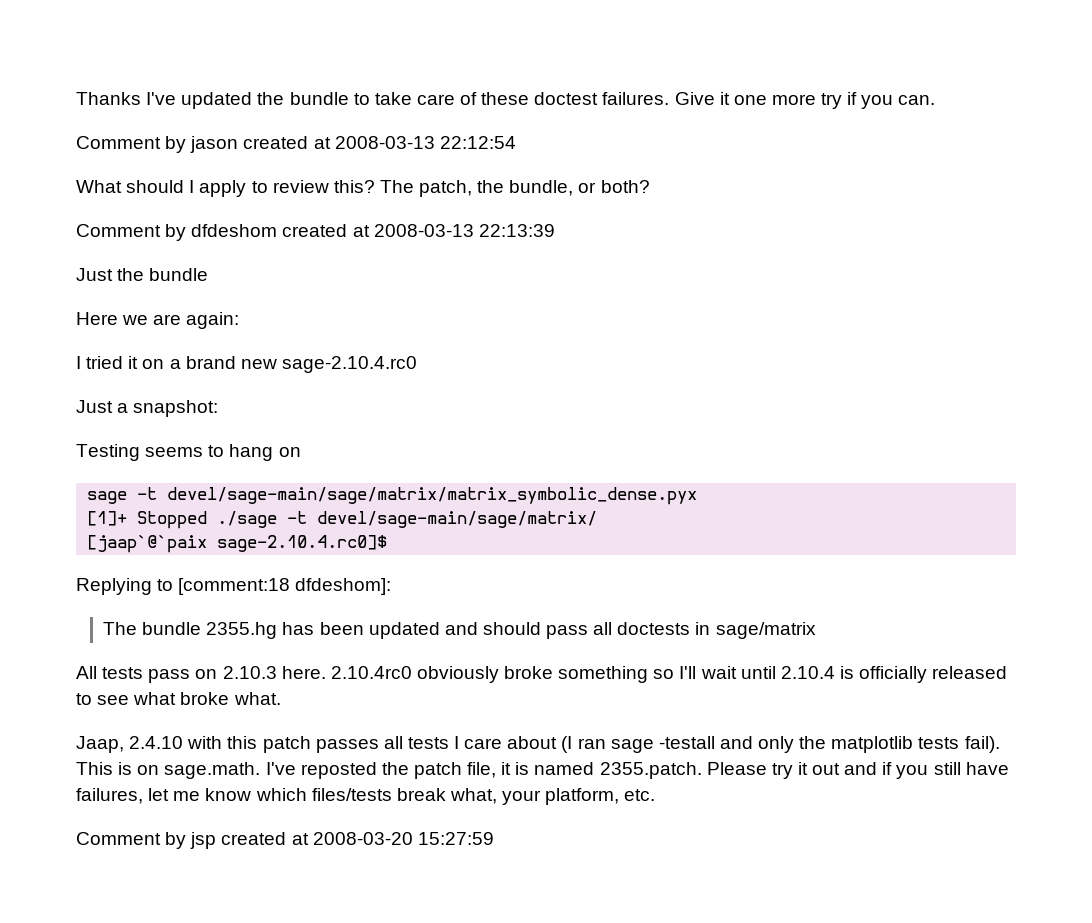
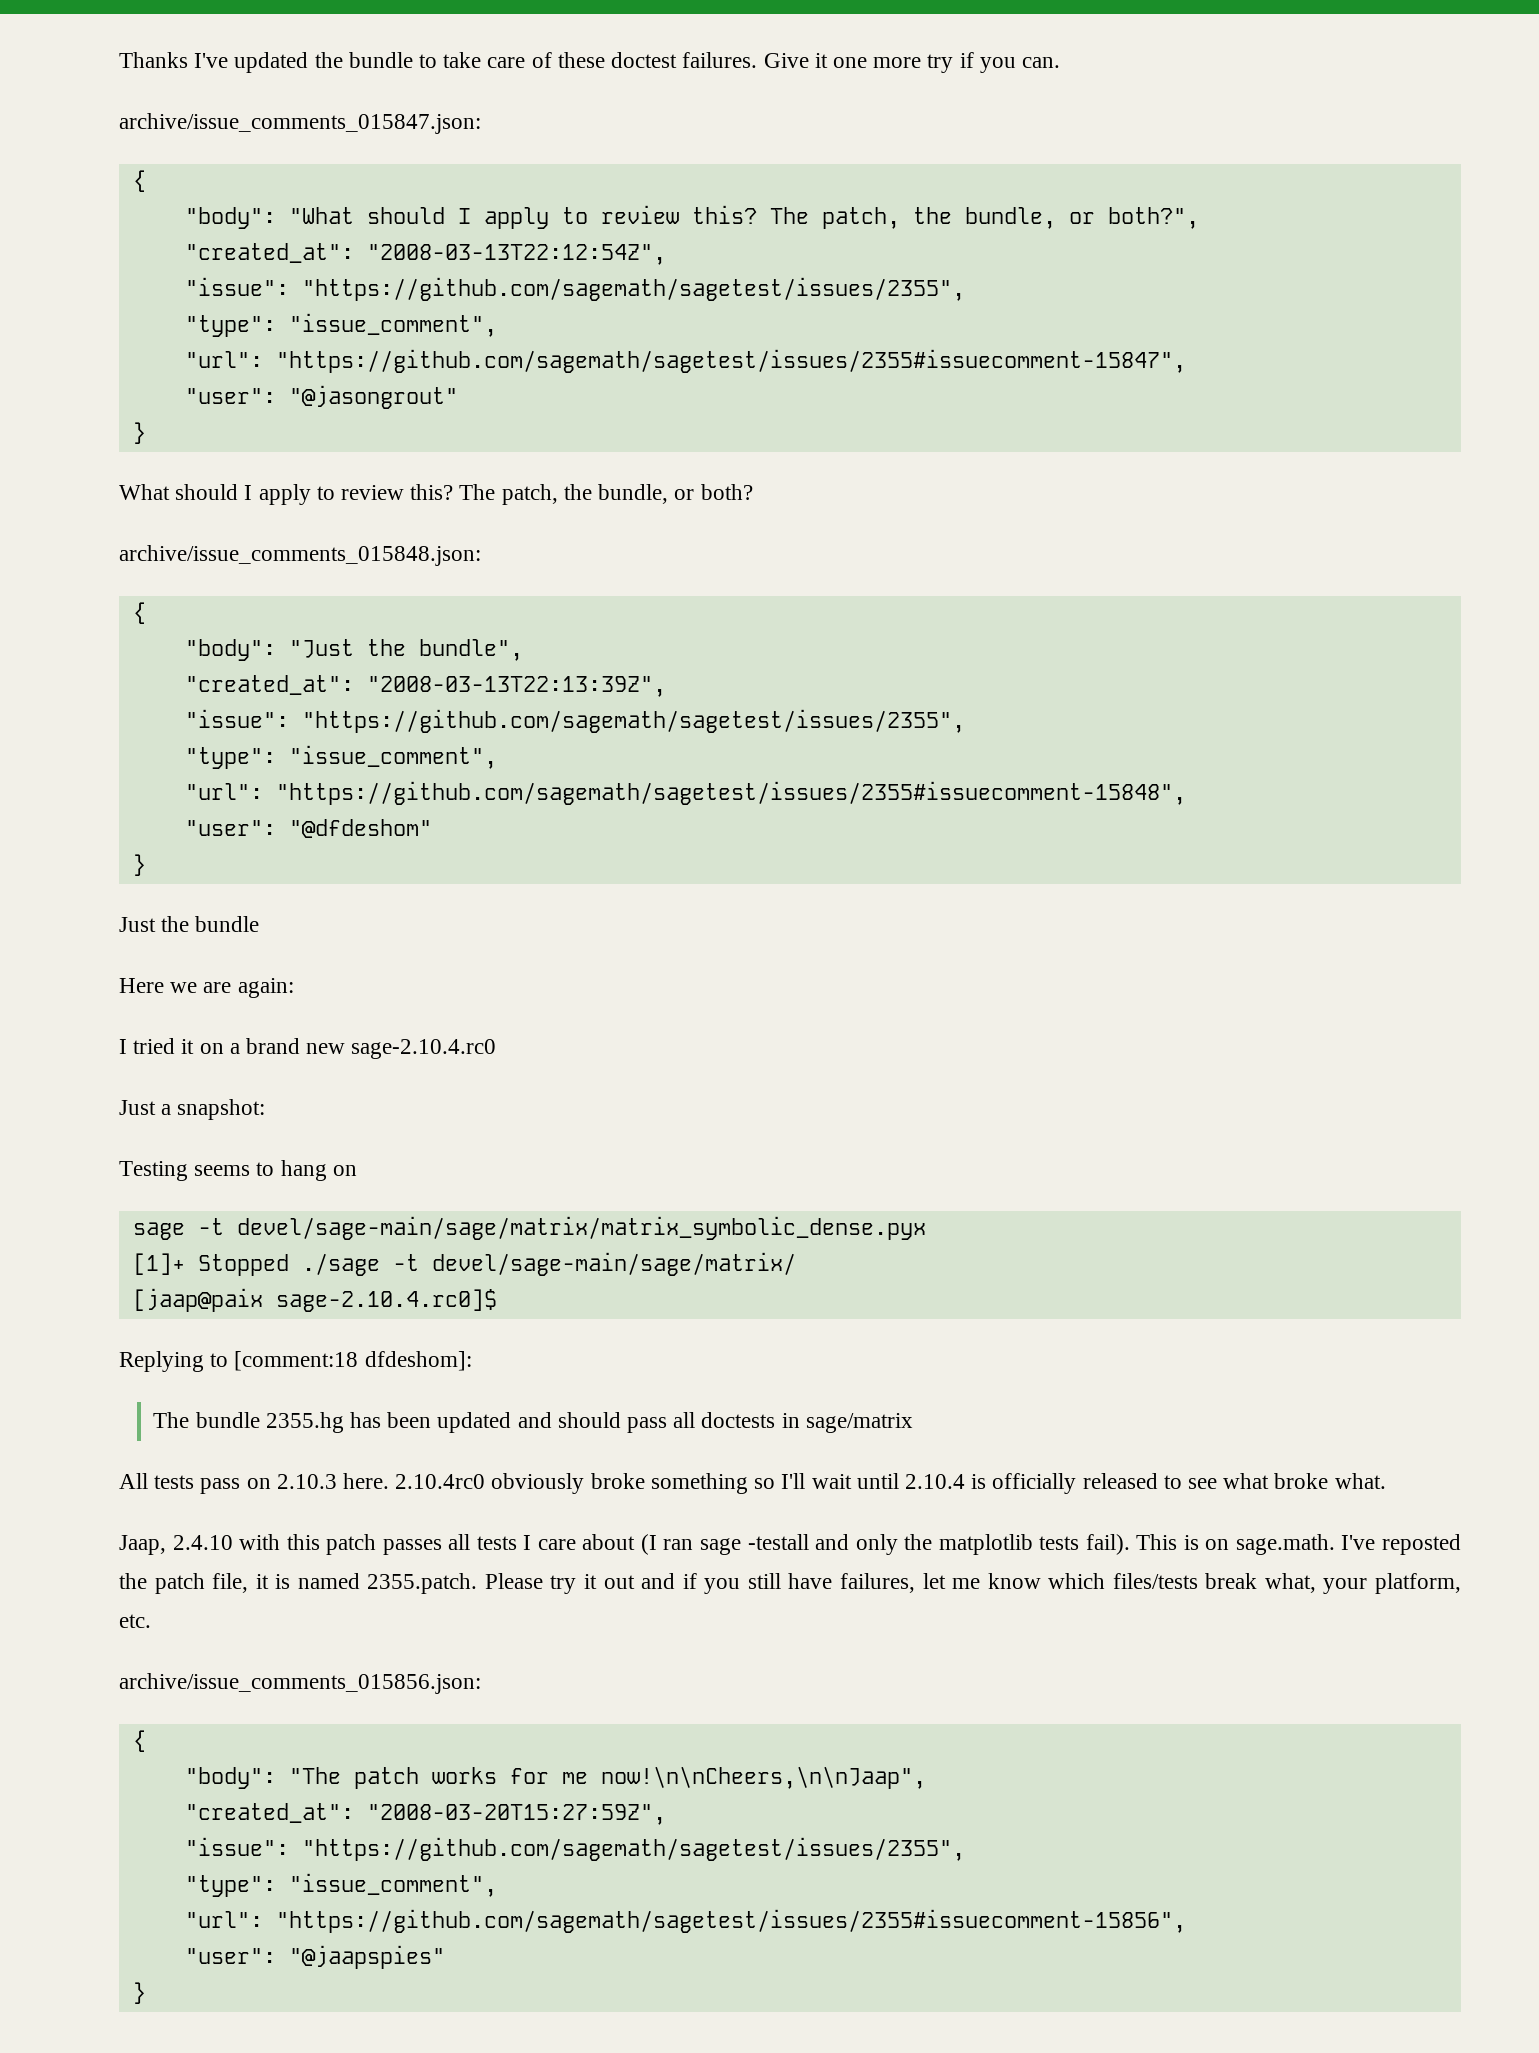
[76,136,516,153] Comment by jason created at 2008-03-13 22:12:54 -> [119,113,481,134] [132,170,146,192] [184,205,1199,229] [184,243,666,265] [184,277,965,301] [184,313,497,337] [184,349,1186,373] [184,385,458,409] [132,422,146,444] archive/issue_comments_015847.json: // { // "body": "What should I apply to review this? The patch, the bundle, or both?", // "created_at": "2008-03-13T22:12:54Z", // "issue": "https://github.com/sagemath/sagetest/issues/2355", // "type": "issue_comment", // "url": "https://github.com/sagemath/sagetest/issues/2355#issuecomment-15847", // "user": "@jasongrout" // }
[76,224,555,241] Comment by dfdeshom created at 2008-03-13 22:13:39 -> [119,545,481,566] [132,602,146,624] [184,639,523,661] [184,675,666,697] [184,709,965,733] [184,745,497,769] [184,781,1186,805] [184,819,432,838] [132,854,146,876] archive/issue_comments_015848.json: // { // "body": "Just the bundle", // "created_at": "2008-03-13T22:13:39Z", // "issue": "https://github.com/sagemath/sagetest/issues/2355", // "type": "issue_comment", // "url": "https://github.com/sagemath/sagetest/issues/2355#issuecomment-15848", // "user": "@dfdeshom" // }
[87,535,208,553] [jaap`@`paix -> [132,1288,263,1312] [jaap@paix
[76,832,494,849] Comment by jsp created at 2008-03-20 15:27:59 -> [119,1673,481,1694] [132,1730,146,1752] [184,1766,926,1789] [184,1803,666,1825] [184,1837,965,1861] [184,1873,497,1897] [184,1909,1186,1933] [184,1945,445,1969] [132,1982,146,2004] archive/issue_comments_015856.json: // { // "body": "The patch works for me now!\n\nCheers,\n\nJaap", // "created_at": "2008-03-20T15:27:59Z", // "issue": "https://github.com/sagemath/sagetest/issues/2355", // "type": "issue_comment", // "url": "https://github.com/sagemath/sagetest/issues/2355#issuecomment-15856", // "user": "@jaapspies" // }

